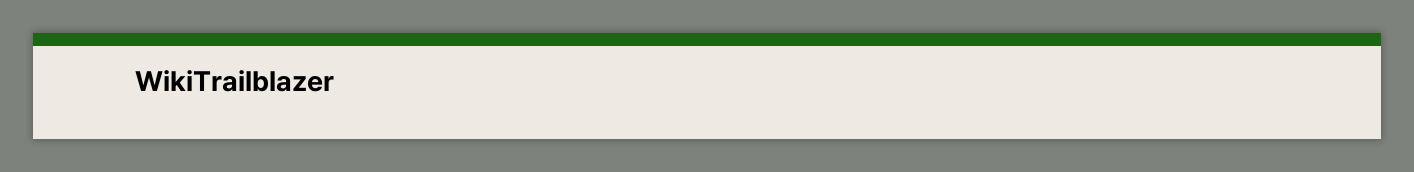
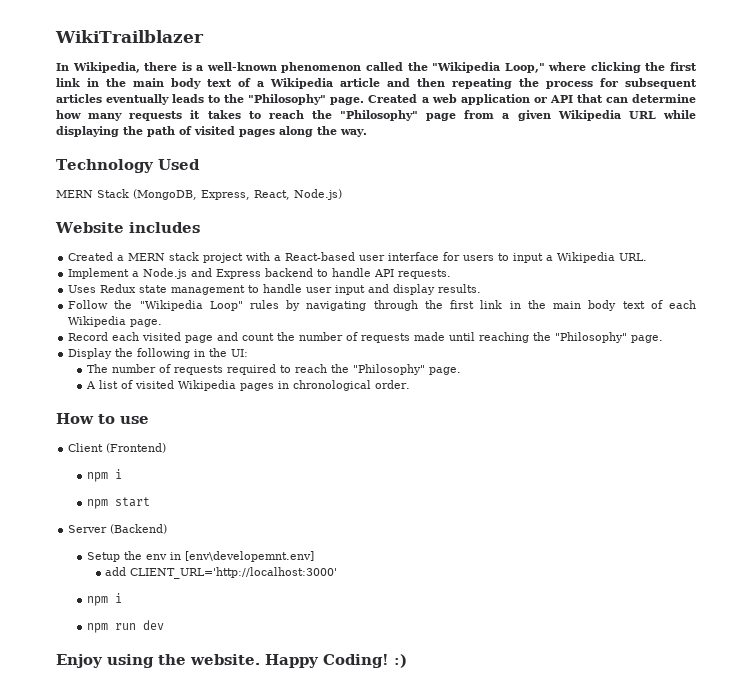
(334, 81) none -> [56,62,697,73] [56,78,697,89] [56,94,697,105] [56,110,696,121] [56,126,367,137] [56,159,200,173] [56,189,342,200] [55,222,200,233] [68,252,648,263] [68,268,452,279] [68,284,482,295] [68,300,697,311] [68,316,163,327] [68,332,664,343] [68,348,249,359] [86,364,461,375] [85,380,410,391] [56,413,149,424] [68,443,167,453] [86,469,122,482] [86,497,150,509] [68,524,168,534] [86,551,314,562] [105,567,338,579] [86,593,122,606] [86,620,164,633] [56,654,407,668] // In Wikipedia, there is a well-known phenomenon called the "Wikipedia Loop," where clicking the first link in the main body text of a Wikipedia article and then repeating the process for subsequent articles eventually leads to the "Philosophy" page. Created a web application or API that can determine how many requests it takes to reach the "Philosophy" page from a given Wikipedia URL while displaying the path of visited pages along the way. // Technology Used // MERN Stack (MongoDB, Express, React, Node.js) // Website includes // Created a MERN stack project with a React-based user interface for users to input a Wikipedia URL. // Implement a Node.js and Express backend to handle API requests. // Uses Redux state management to handle user input and display results. // Follow the "Wikipedia Loop" rules by navigating through the first link in the main body text of each Wikipedia page. // Record each visited page and count the number of requests made until reaching the "Philosophy" page. // Display the following in the UI: // The number of requests required to reach the "Philosophy" page. // A list of visited Wikipedia pages in chronological order. // How to use // Client (Frontend) // npm i // npm start // Server (Backend) // Setup the env in [env\developemnt.env] // add CLIENT_URL='http://localhost:3000' // npm i // npm run dev // Enjoy using the website. Happy Coding! :)

